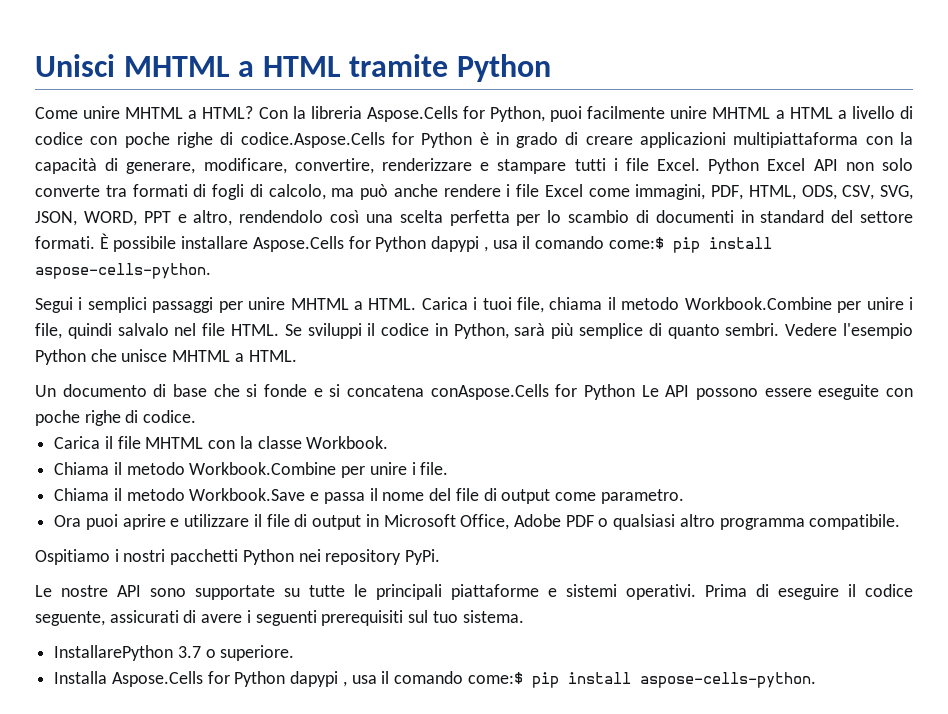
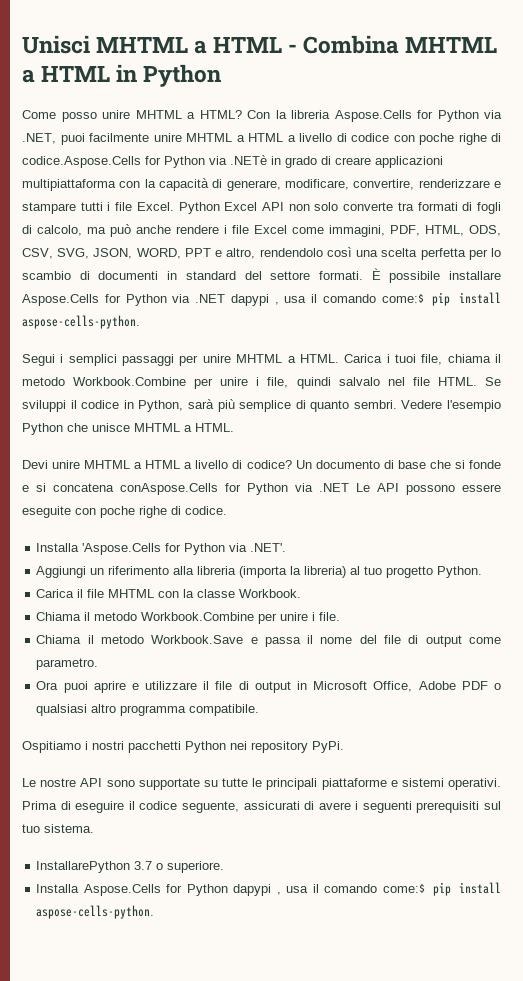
[349,54,449,77] tramite -> [288,35,498,54] [22,64,138,83] - Combina MHTML a HTML in
(78, 113) none -> [61,112,97,122] posso
[490,106,546,122] Python, -> [437,110,502,122] [22,133,56,144] Python via .NET,
[479,132,489,145] è -> [209,155,267,165] via .NETè
(427, 244) none -> [172,294,226,303] via .NET
(297, 356) none -> [22,460,292,469] Devi unire MHTML a HTML a livello di codice?
(635, 392) none -> [295,483,349,492] via .NET
(197, 416) none -> [36,543,287,555] [36,566,483,578] // Installa 'Aspose.Cells for Python via .NET'. // Aggiungi un riferimento alla libreria (importa la libreria) al tuo progetto Python.

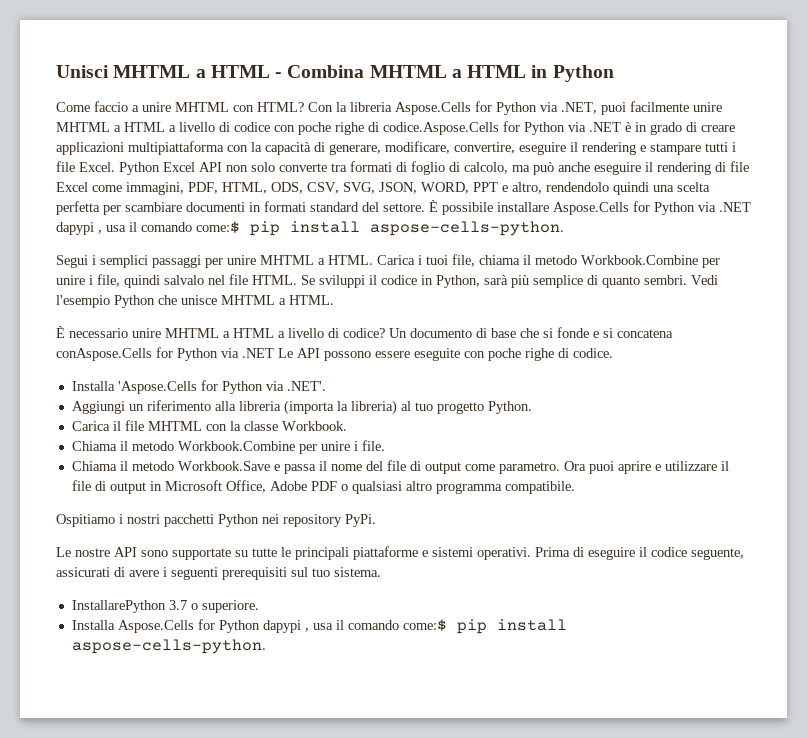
[61,110,195,122] posso unire MHTML a -> [94,101,254,112] faccio a unire MHTML con
[230,155,267,165] .NETè -> [589,122,631,132] .NET è
[418,179,490,188] renderizzare -> [519,142,636,155] eseguire il rendering
[477,202,502,214] fogli -> [411,161,445,175] foglio
[176,225,227,234] rendere i -> [594,162,726,175] eseguire il rendering di
[326,247,352,257] così -> [613,182,649,195] quindi
[490,248,501,257] [22,271,90,280] lo scambio di -> [125,202,182,212] scambiare
(178, 275) none -> [264,201,306,212] formati
[270,271,363,280] settore formati. -> [383,203,425,212] settore.
[401,400,443,409] Vedere -> [691,275,718,285] Vedi
[22,460,48,469] Devi -> [56,326,128,338] È necessario
(99, 664) // -> (560, 468) none

